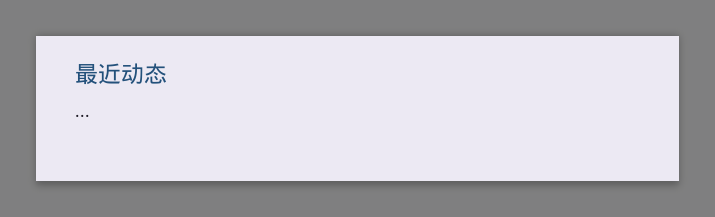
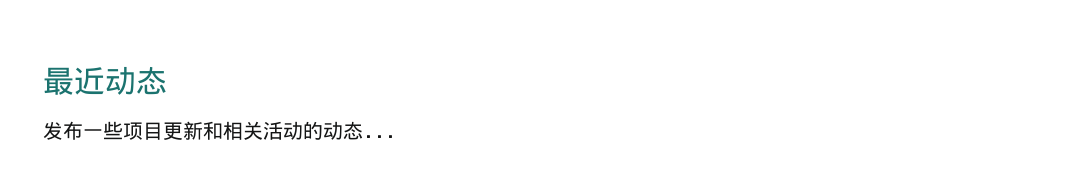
(167, 73) none -> [43,121,363,140] 发布一些项目更新和相关活动的动态

